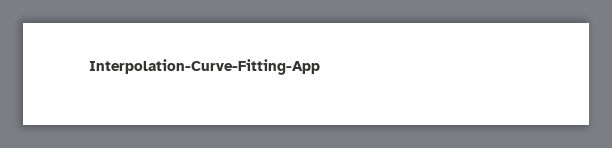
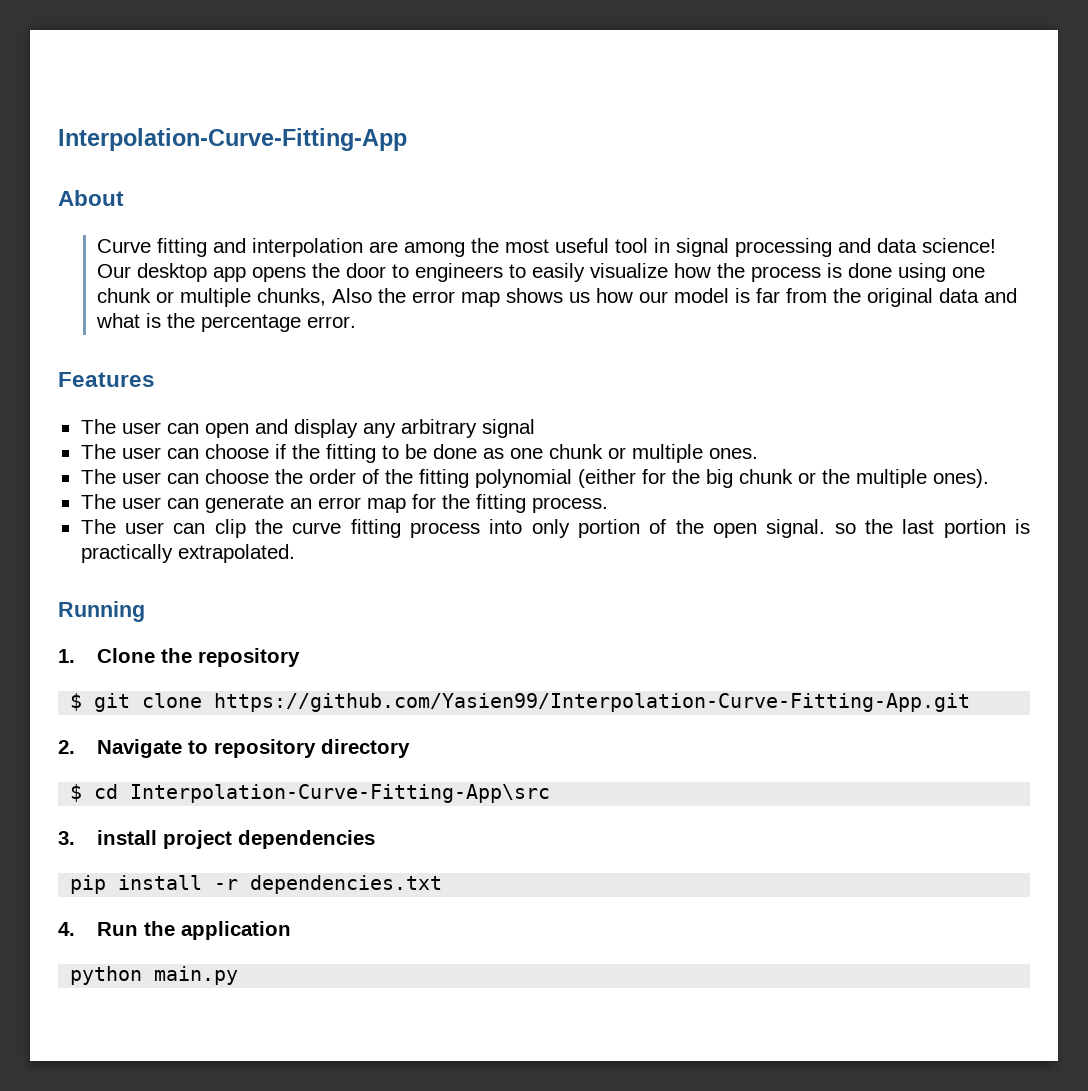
(320, 67) none -> [58,190,124,206] [96,238,996,257] [96,263,985,282] [96,288,1017,307] [95,313,356,332] [58,372,155,387] [80,419,535,438] [80,444,758,463] [80,469,989,488] [80,494,608,513] [80,519,1030,538] [80,544,295,563] [58,601,145,622] [58,648,300,667] [70,693,971,712] [58,739,410,758] [70,784,551,803] [58,830,375,849] [70,875,443,894] [58,921,291,940] [70,966,239,985] // About // Curve fitting and interpolation are among the most useful tool in signal processing and data science! Our desktop app opens the door to engineers to easily visualize how the process is done using one chunk or multiple chunks, Also the error map shows us how our model is far from the original data and what is the percentage error. // Features // The user can open and display any arbitrary signal // The user can choose if the fitting to be done as one chunk or multiple ones. // The user can choose the order of the fitting polynomial (either for the big chunk or the multiple ones). // The user can generate an error map for the fitting process. // The user can clip the curve fitting process into only portion of the open signal. so the last portion is practically extrapolated. // Running // 1. Clone the repository // $ git clone https://github.com/Yasien99/Interpolation-Curve-Fitting-App.git // 2. Navigate to repository directory // $ cd Interpolation-Curve-Fitting-App\src // 3. install project dependencies // pip install -r dependencies.txt // 4. Run the application // python main.py

